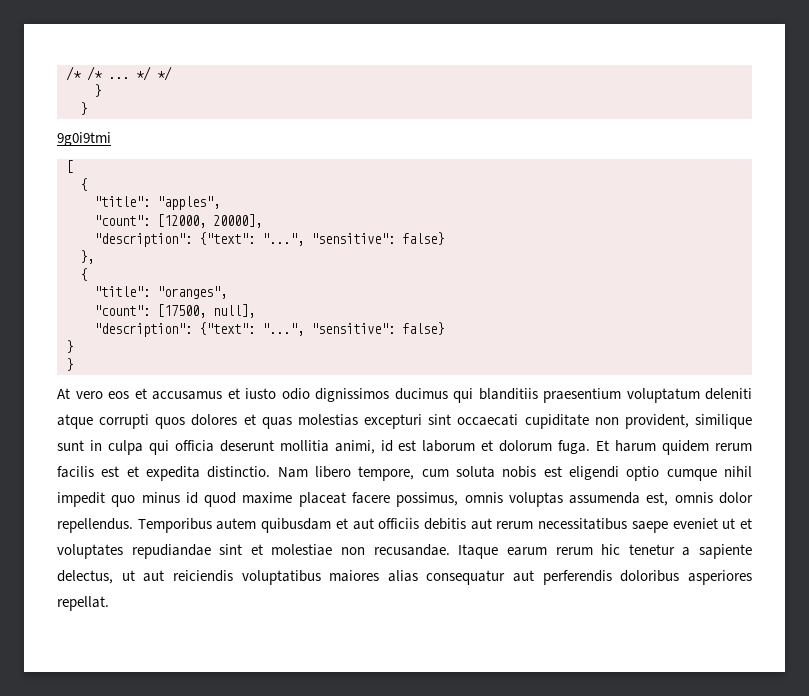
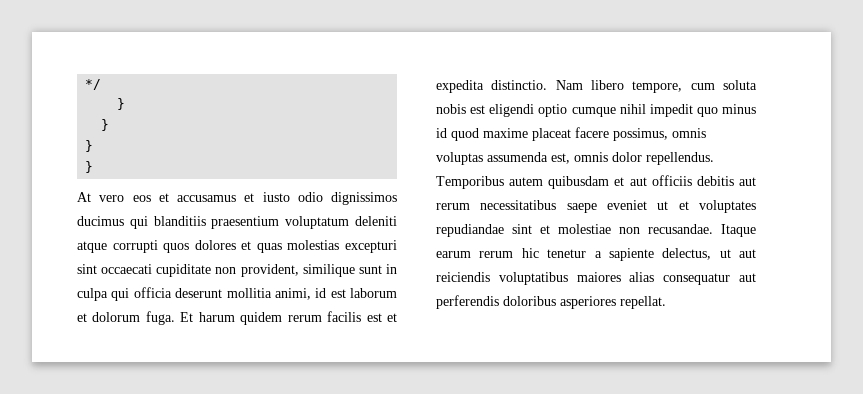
[66,66,151,81] /* /* ... */ -> (85, 84) none
[57,132,111,146] [66,160,73,173] [80,178,87,191] [94,196,220,210] [94,214,262,228] [94,232,444,247] [80,250,94,264] [80,268,87,281] [94,286,227,299] [94,304,255,318] [94,322,444,337] // 9g0i9tmi // [ // { // "title": "apples", // "count": [12000, 20000], // "description": {"text": "...", "sensitive": false} // }, // { // "title": "oranges", // "count": [17500, null], // "description": {"text": "...", "sensitive": false} -> (110, 125) none

